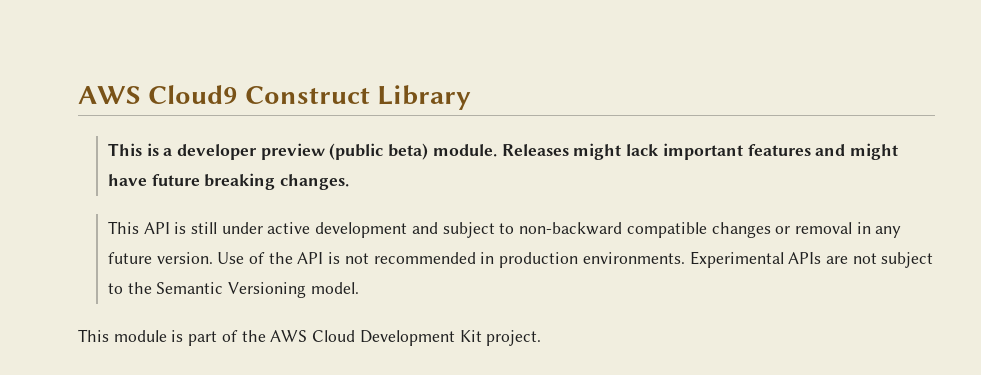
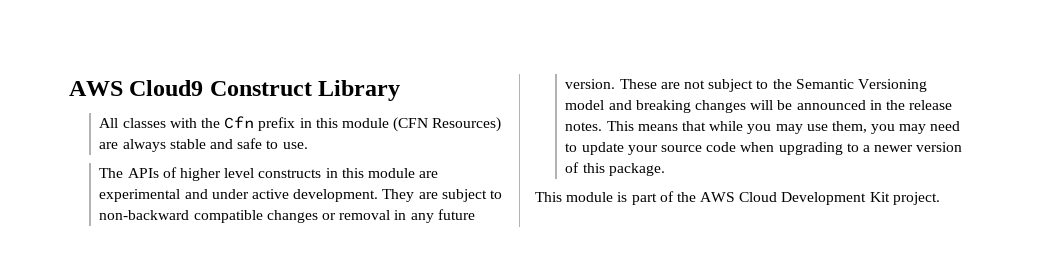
[107,143,898,160] [107,173,349,190] [107,221,438,238] This is a developer preview (public beta) module. Releases might lack important features and might have future breaking changes. // This API is still under active development and -> [99,116,502,132] [99,138,308,152] [99,167,439,181] [99,189,438,202] All classes with the Cfn prefix in this module (CFN Resources) are always stable and safe to use. // The APIs of higher level constructs in this module are experimental and under active development. They are
[217,251,822,268] Use of the API is not recommended in production environments. Experimental APIs -> [619,79,657,89] These
[310,282,359,294] model. -> [565,100,953,113] [565,121,961,134] [565,142,963,155] [565,162,665,176] model and breaking changes will be announced in the release notes. This means that while you may use them, you may need to update your source code when upgrading to a newer version of this package.

